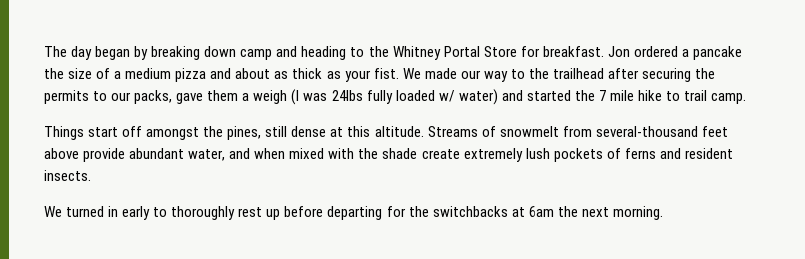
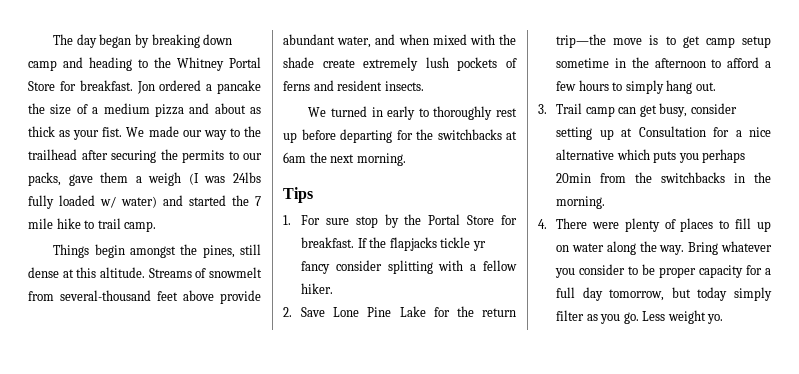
[88,126,143,137] start off -> [94,244,125,258] begin
(663, 213) none -> [283,187,313,203] [283,214,517,228] [301,237,486,251] [301,260,517,274] [301,283,334,294] [283,306,516,317] [556,34,771,48] [556,57,771,68] [556,80,716,94] [538,103,737,117] [556,126,771,140] [556,149,746,163] [556,172,771,183] [556,196,606,209] [538,218,771,232] [556,241,772,255] [555,264,771,278] [556,287,772,301] [556,310,724,324] // Tips // 1. For sure stop by the Portal Store for breakfast. If the flapjacks tickle yr fancy consider splitting with a fellow hiker. // 2. Save Lone Pine Lake for the return trip—the move is to get camp setup sometime in the afternoon to afford a few hours to simply hang out. // 3. Trail camp can get busy, consider setting up at Consultation for a nice alternative which puts you perhaps 20min from the switchbacks in the morning. // 4. There were plenty of places to fill up on water along the way. Bring whatever you consider to be proper capacity for a full day tomorrow, but today simply filter as you go. Less weight yo.

